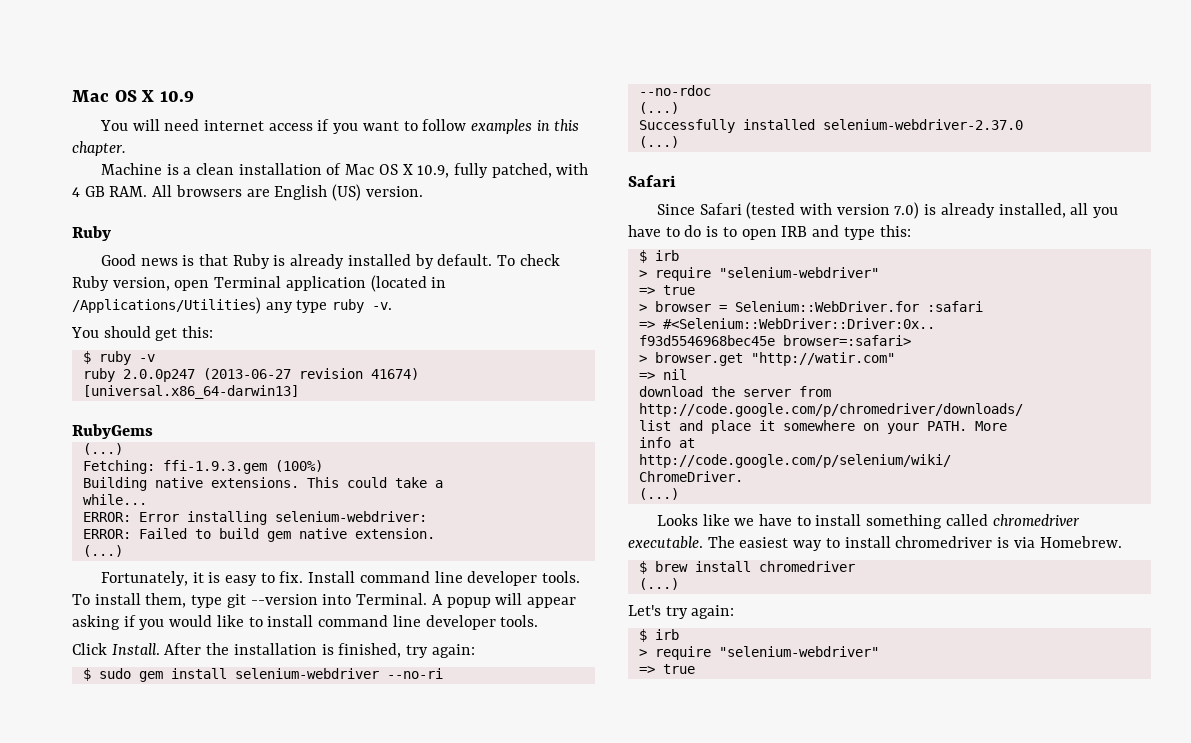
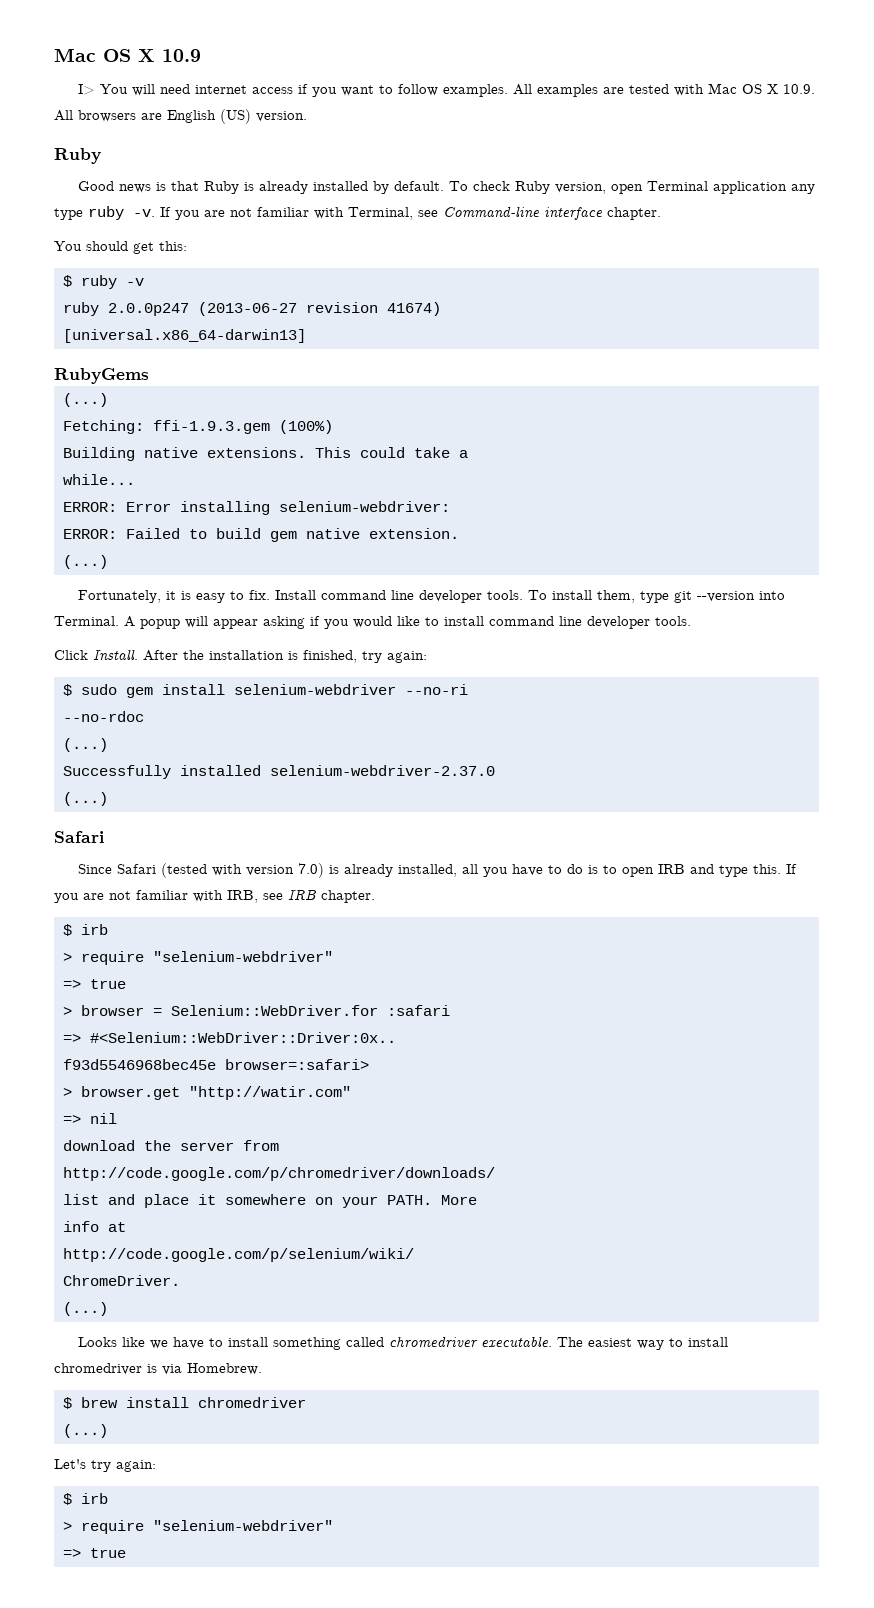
(194, 96) none -> [78,84,96,95] I>
[471,119,580,134] [72,141,126,156] [100,163,589,178] [72,186,148,197] examples in this chapter. // Machine is a clean installation of Mac OS X 10.9, fully patched, with 4 GB RAM. -> [443,83,816,97] examples. All examples are tested with Mac OS X 10.9.
[370,275,447,292] [72,297,261,314] (located in /Applications/Utilities) -> (788, 187) none
(393, 306) none -> [160,206,661,220] If you are not familiar with Terminal, see Command-line interface chapter.
[879,225,911,237] this: -> [753,864,798,874] [54,890,375,903] this. If you are not familiar with IRB, see IRB chapter.

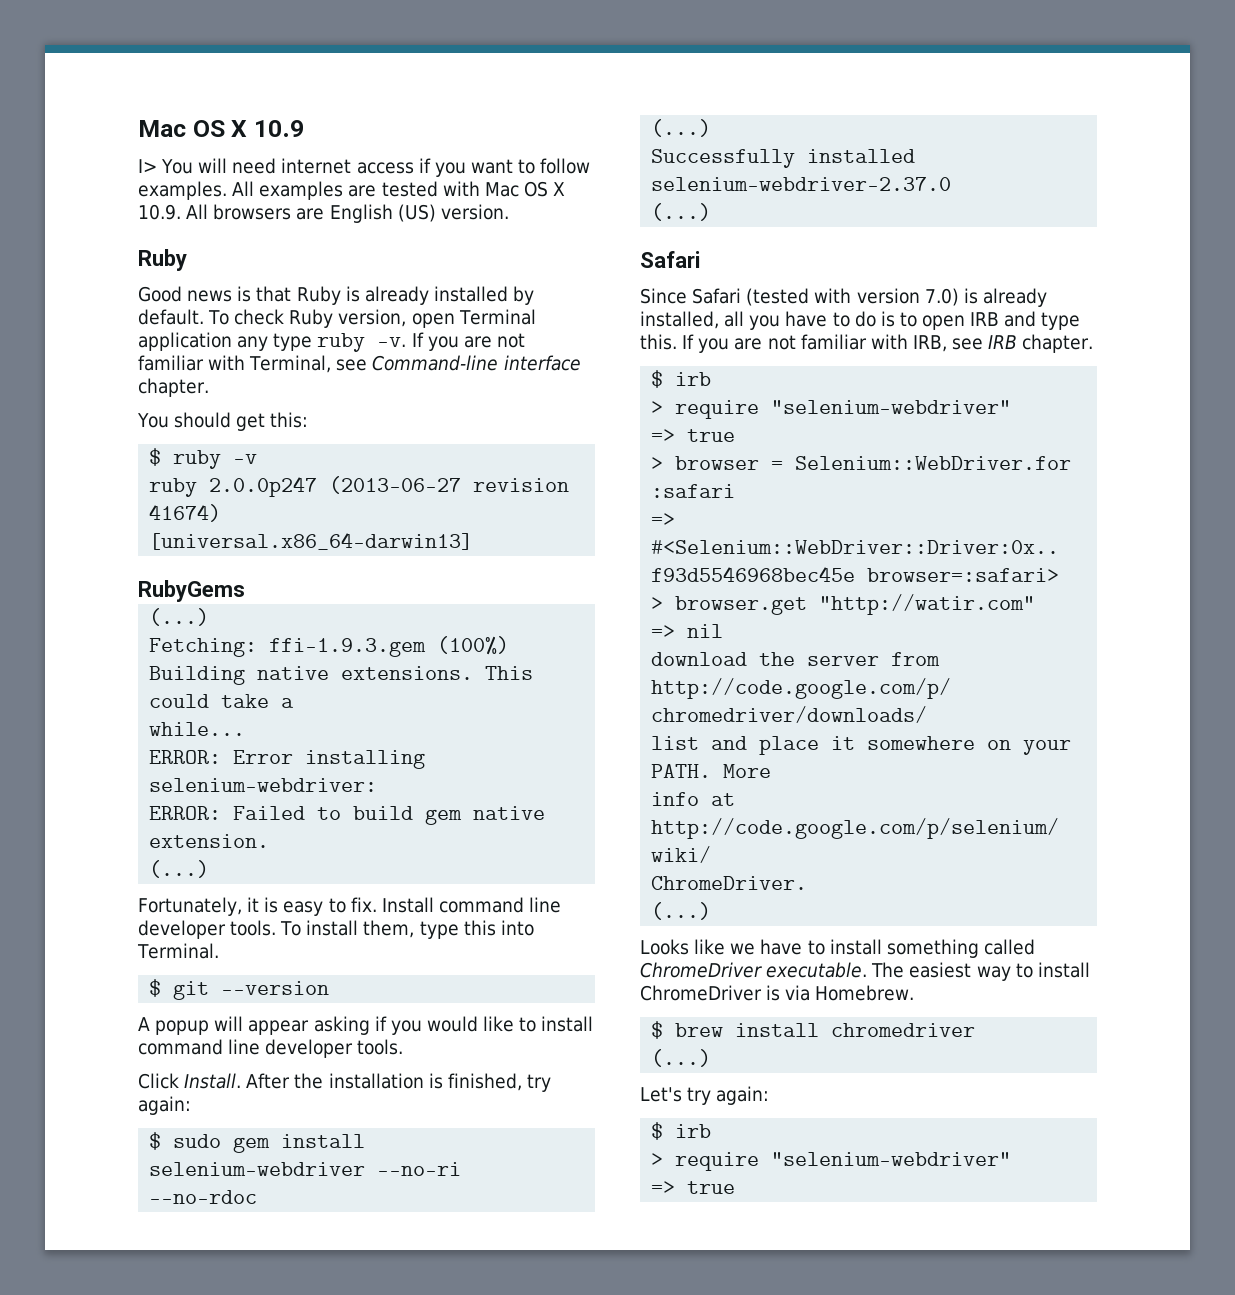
(670, 597) none -> [463,920,534,936] [137,943,219,959] [149,979,162,997] this into Terminal. // $
[759,591,786,600] [54,616,119,626] into Terminal. -> (330, 988) //
[389,1336,479,1348] chromedriver -> [640,962,762,978] ChromeDriver
[54,1363,142,1375] chromedriver -> [640,985,762,1001] ChromeDriver

